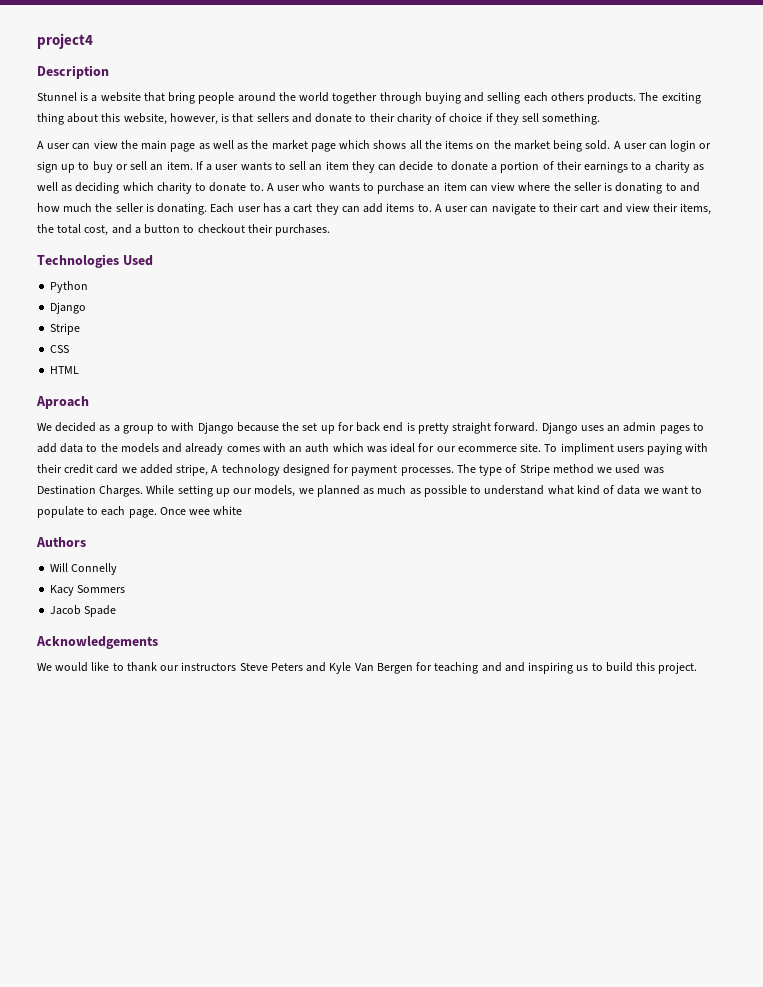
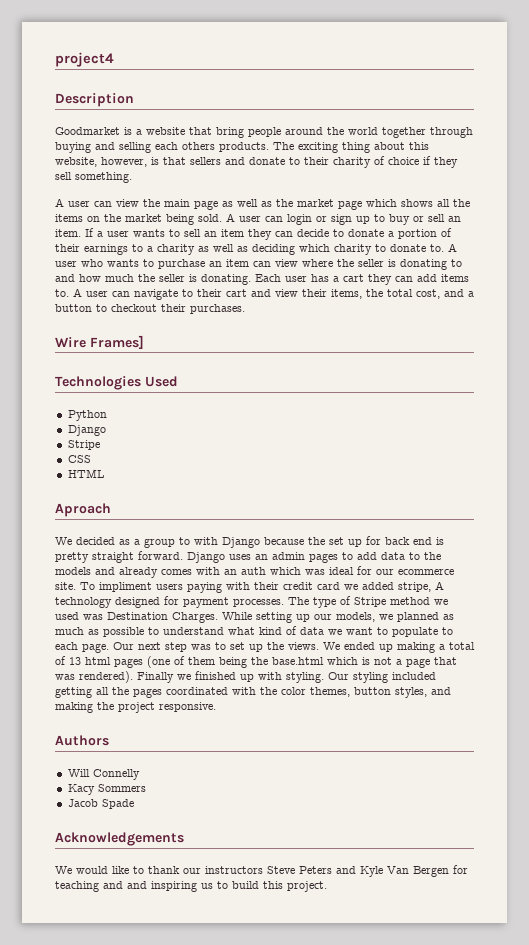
[37,92,77,101] Stunnel -> [55,127,120,135] Goodmarket
(331, 230) none -> [55,335,144,349] // Wire Frames]
[159,506,243,515] Once wee white -> [113,642,475,653] [55,656,457,668] [55,671,436,683] [55,687,451,698] [55,702,216,713] Our next step was to set up the views. We ended up making a total of 13 html pages (one of them being the base.html which is not a page that was rendered). Finally we finished up with styling. Our styling included getting all the pages coordinated with the color themes, button styles, and making the project responsive.

